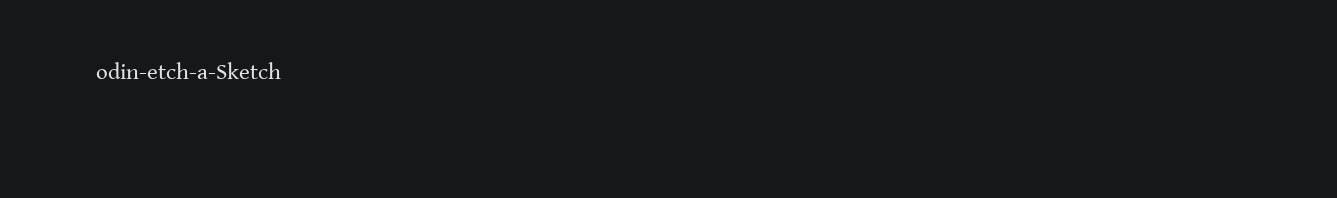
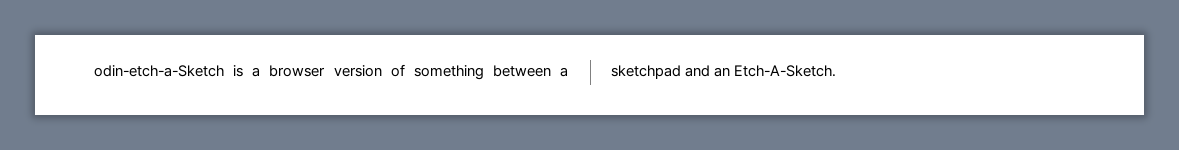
(281, 70) none -> [233,64,837,80] is a browser version of something between a sketchpad and an Etch-A-Sketch.

